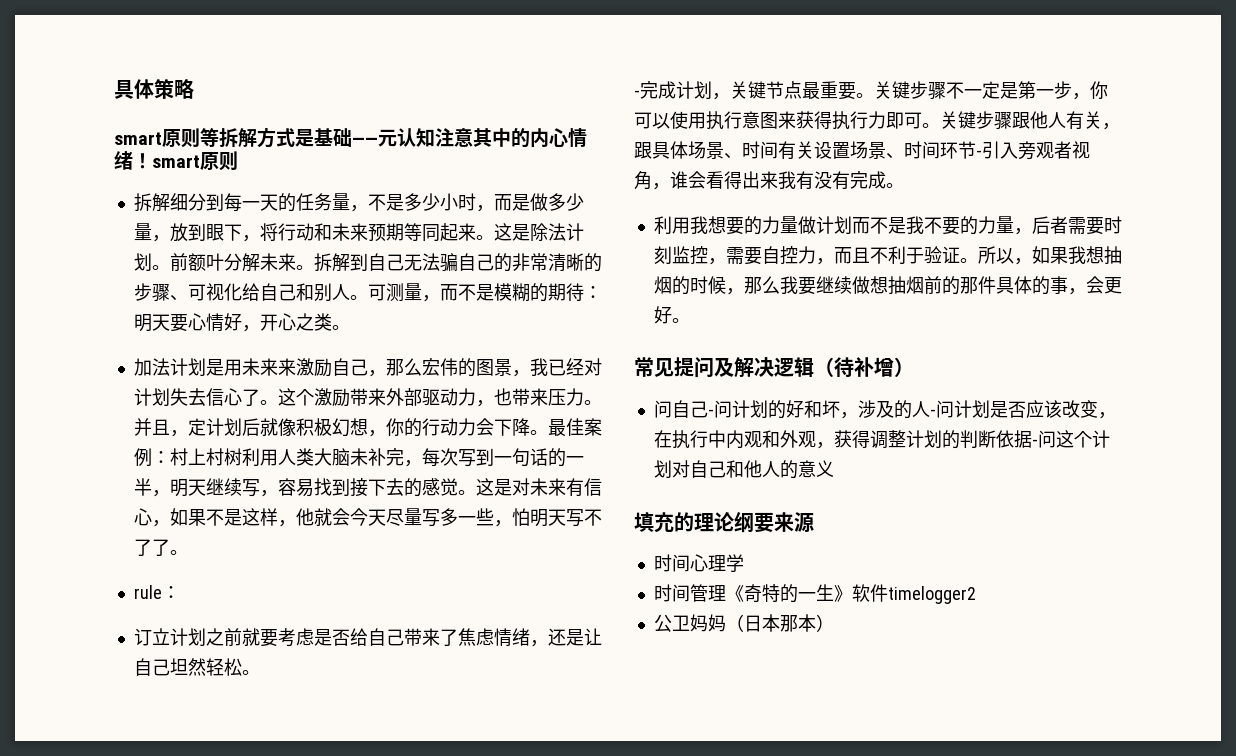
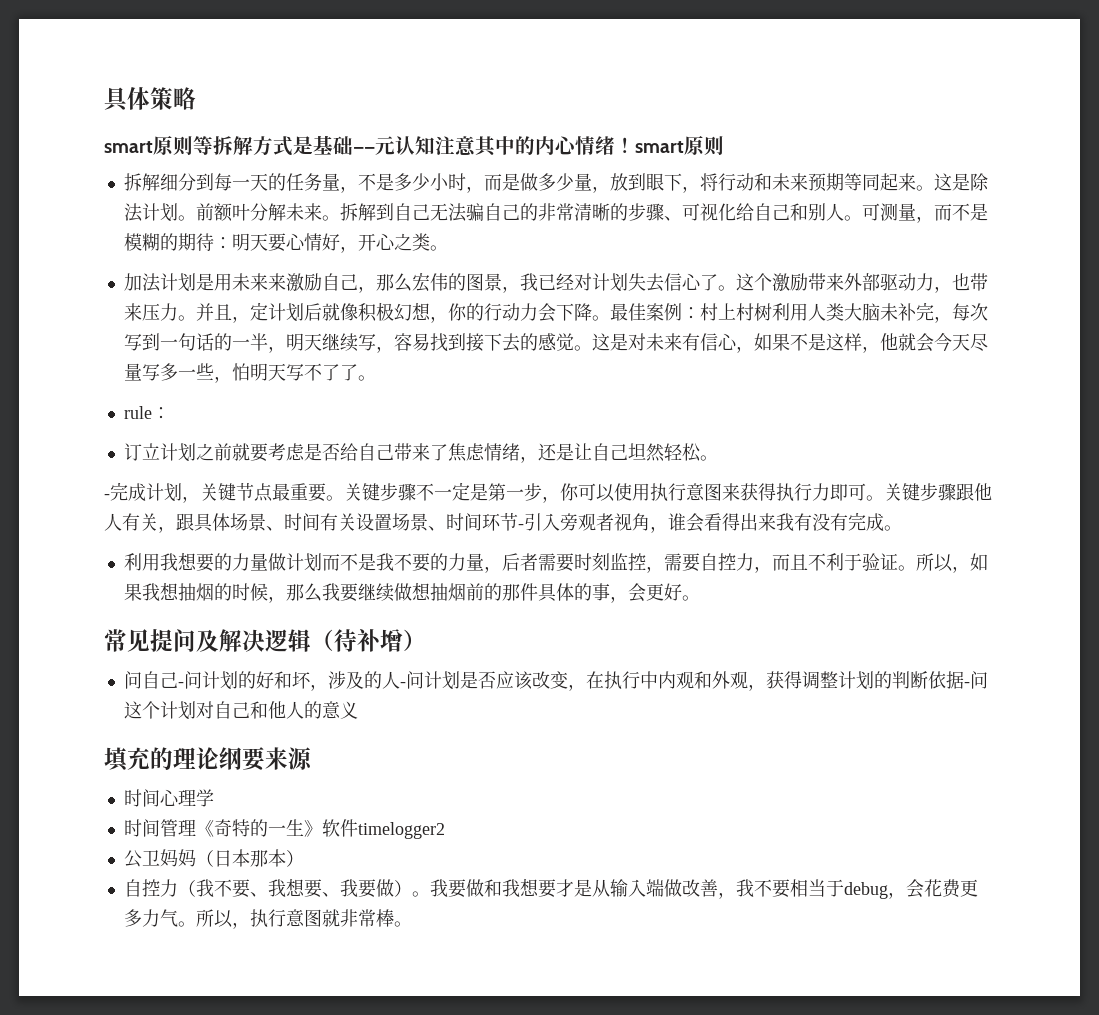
(834, 623) none -> [123,878,978,899] [123,909,412,929] // 自控力（我不要、我想要、我要做）。我要做和我想要才是从输入端做改善，我不要相当于debug，会花费更多力气。所以，执行意图就非常棒。

